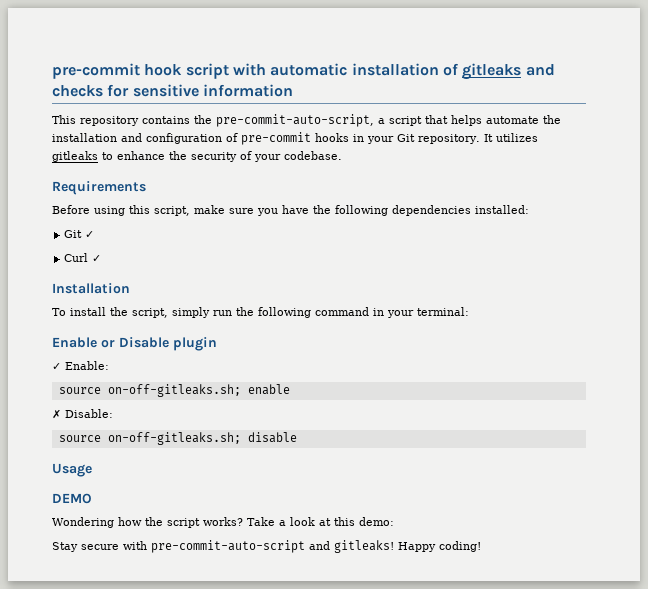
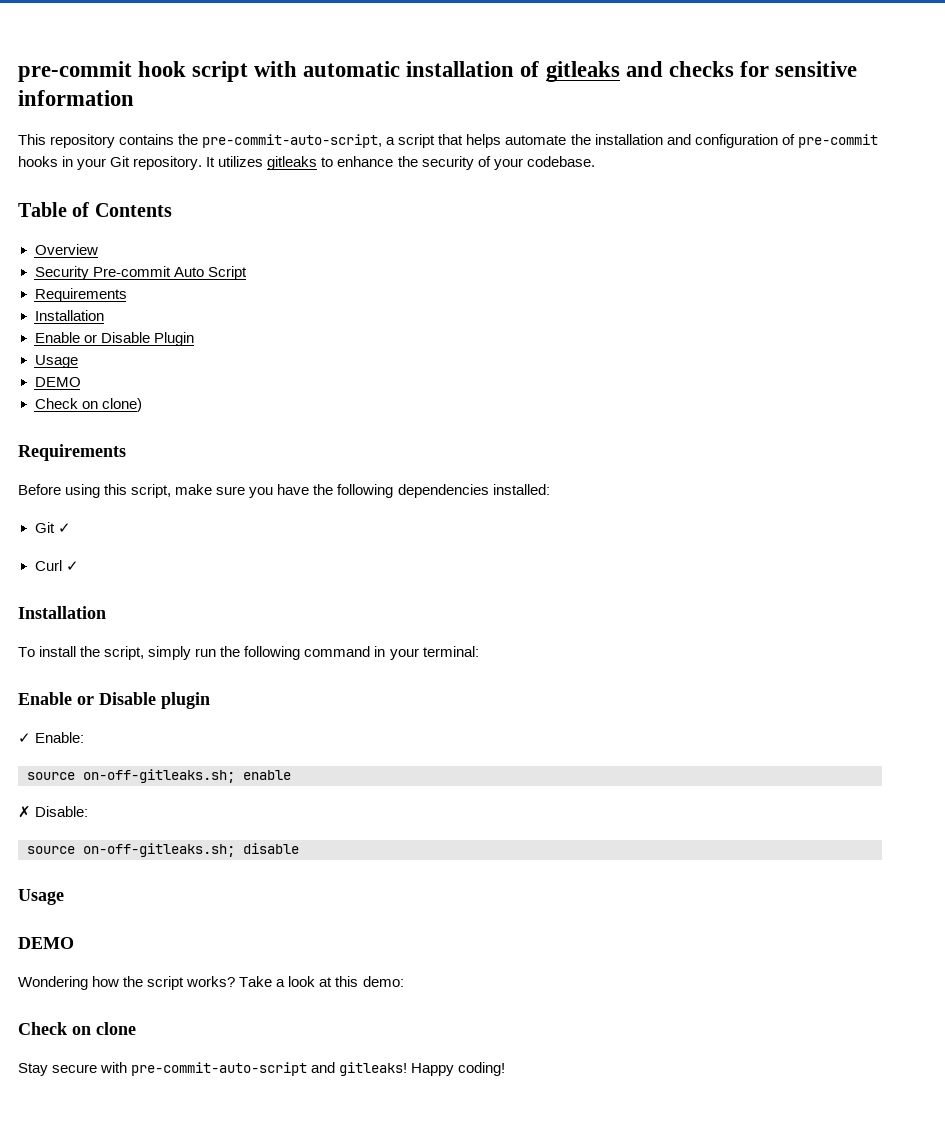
(342, 155) none -> [18,202,172,217] [34,244,98,255] [34,266,247,280] [34,288,127,302] [34,310,104,321] [34,332,194,346] [34,355,78,368] [34,377,81,387] [34,398,142,412] // Table of Contents // Overview // Security Pre-commit Auto Script // Requirements // Installation // Enable or Disable Plugin // Usage // DEMO // Check on clone)
(394, 521) none -> [18,1022,136,1035] // Check on clone

